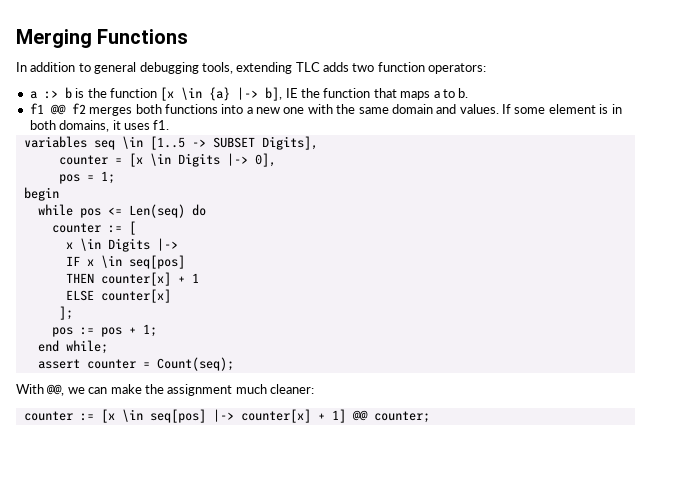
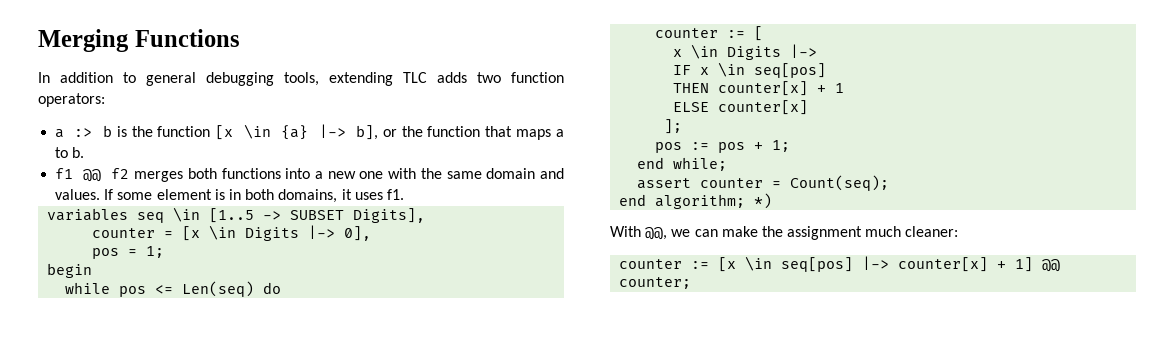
[285,88,298,98] IE -> [382,129,397,137] or
(234, 364) none -> [619,193,773,209] // end algorithm; *)

